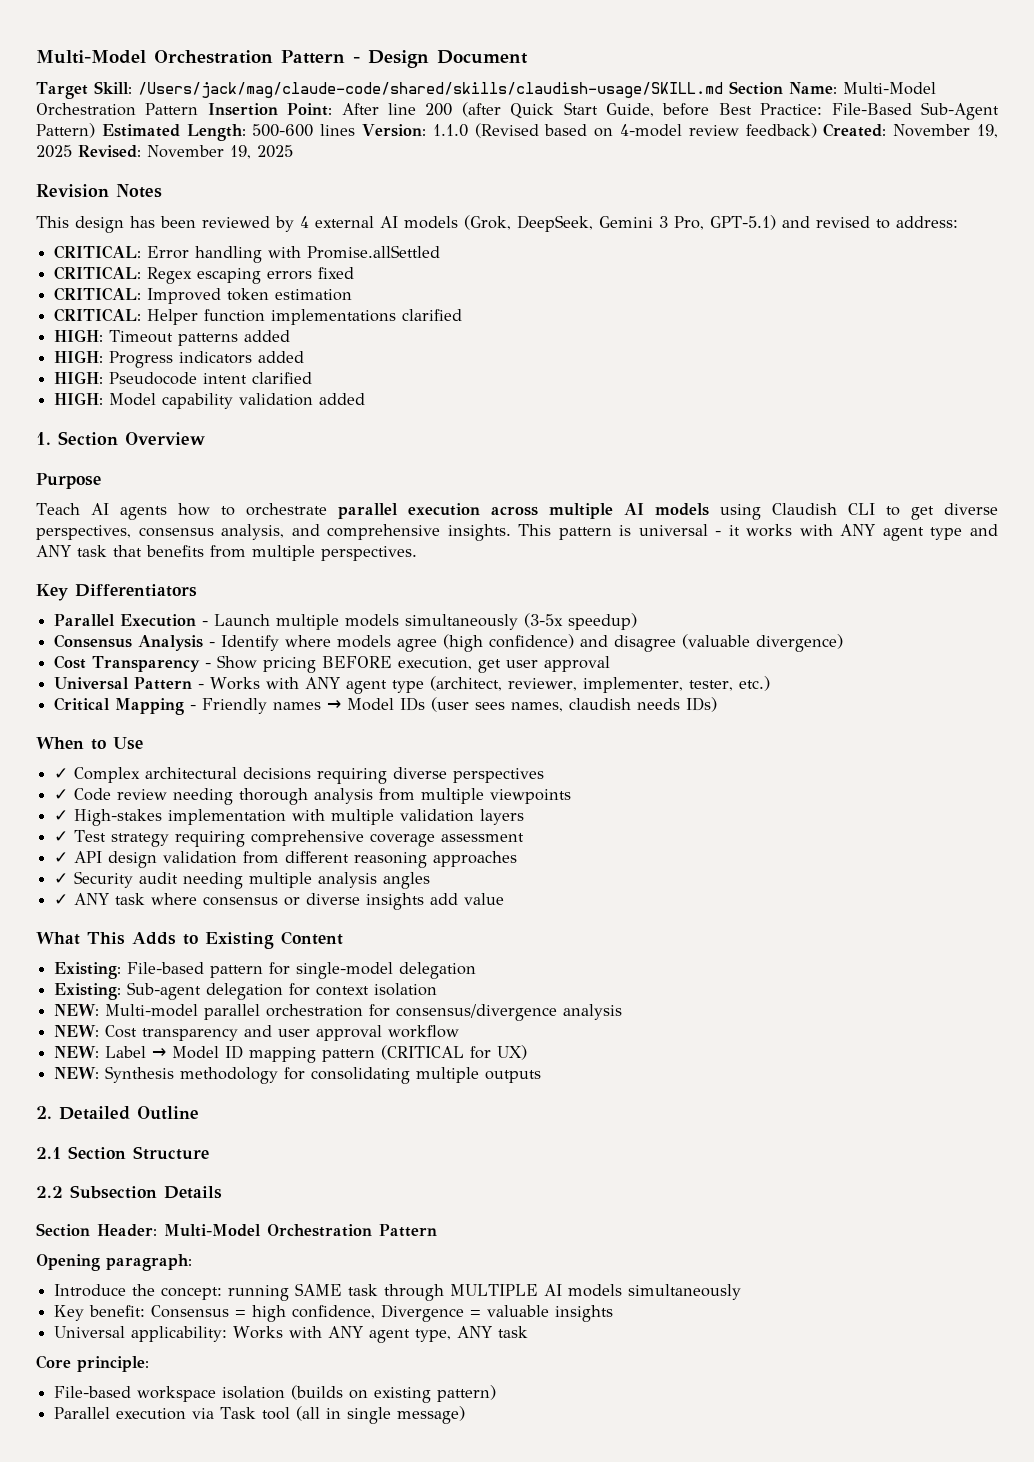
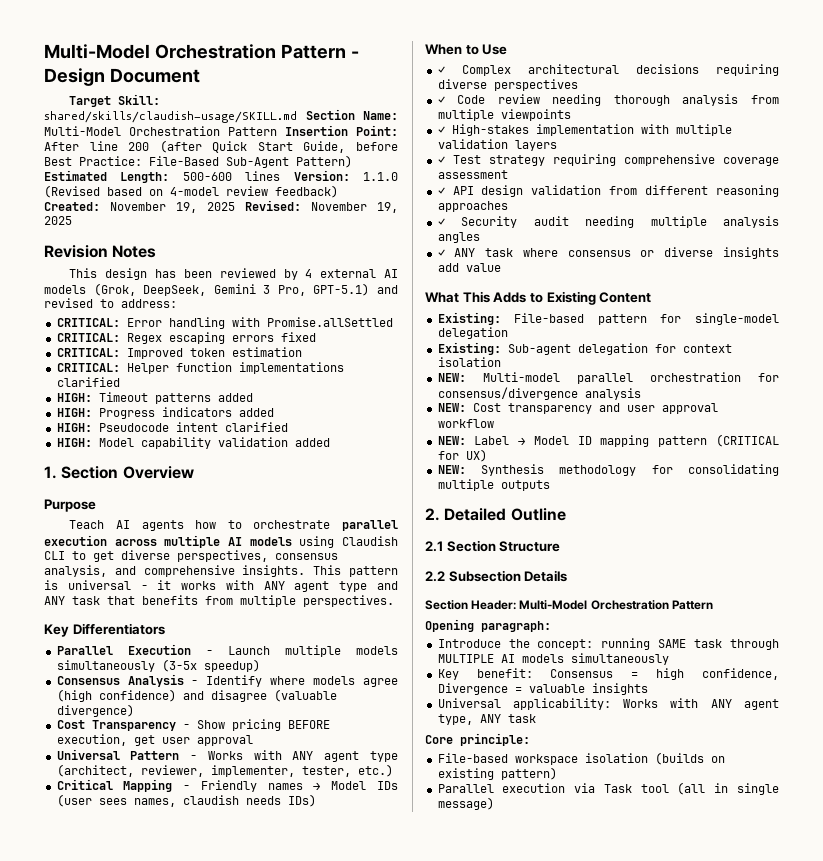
[137,82,723,98] /Users/jack/mag/claude-code/shared/skills/claudish-usage/SKILL.md -> [44,111,297,123] shared/skills/claudish-usage/SKILL.md

